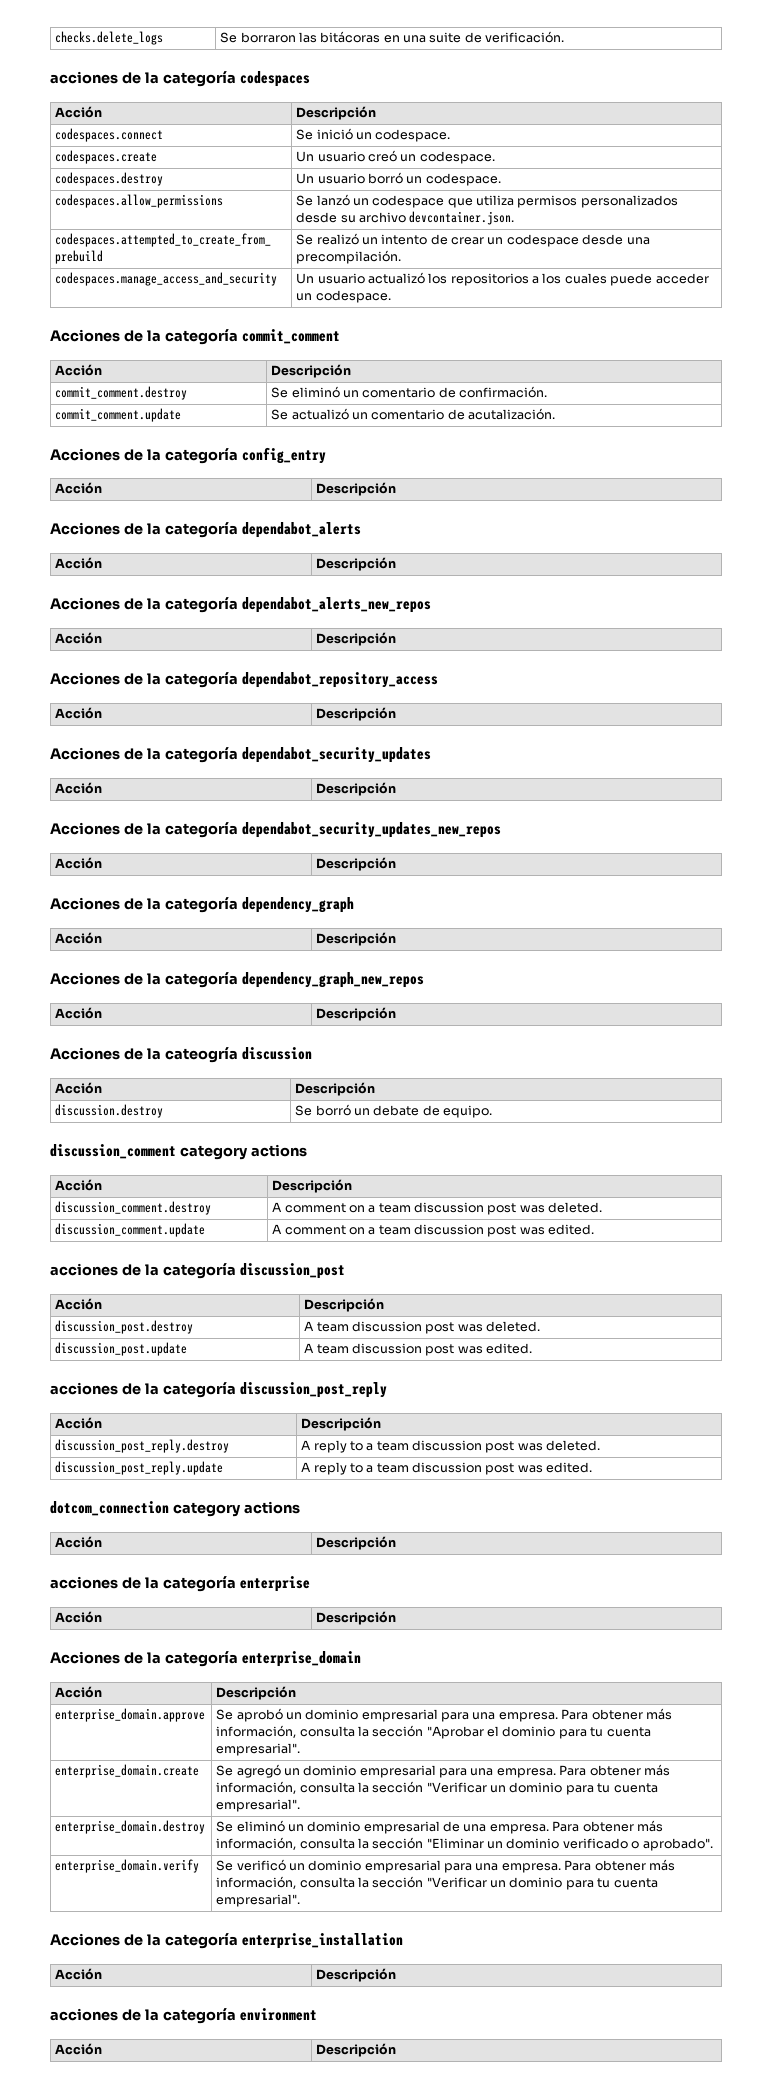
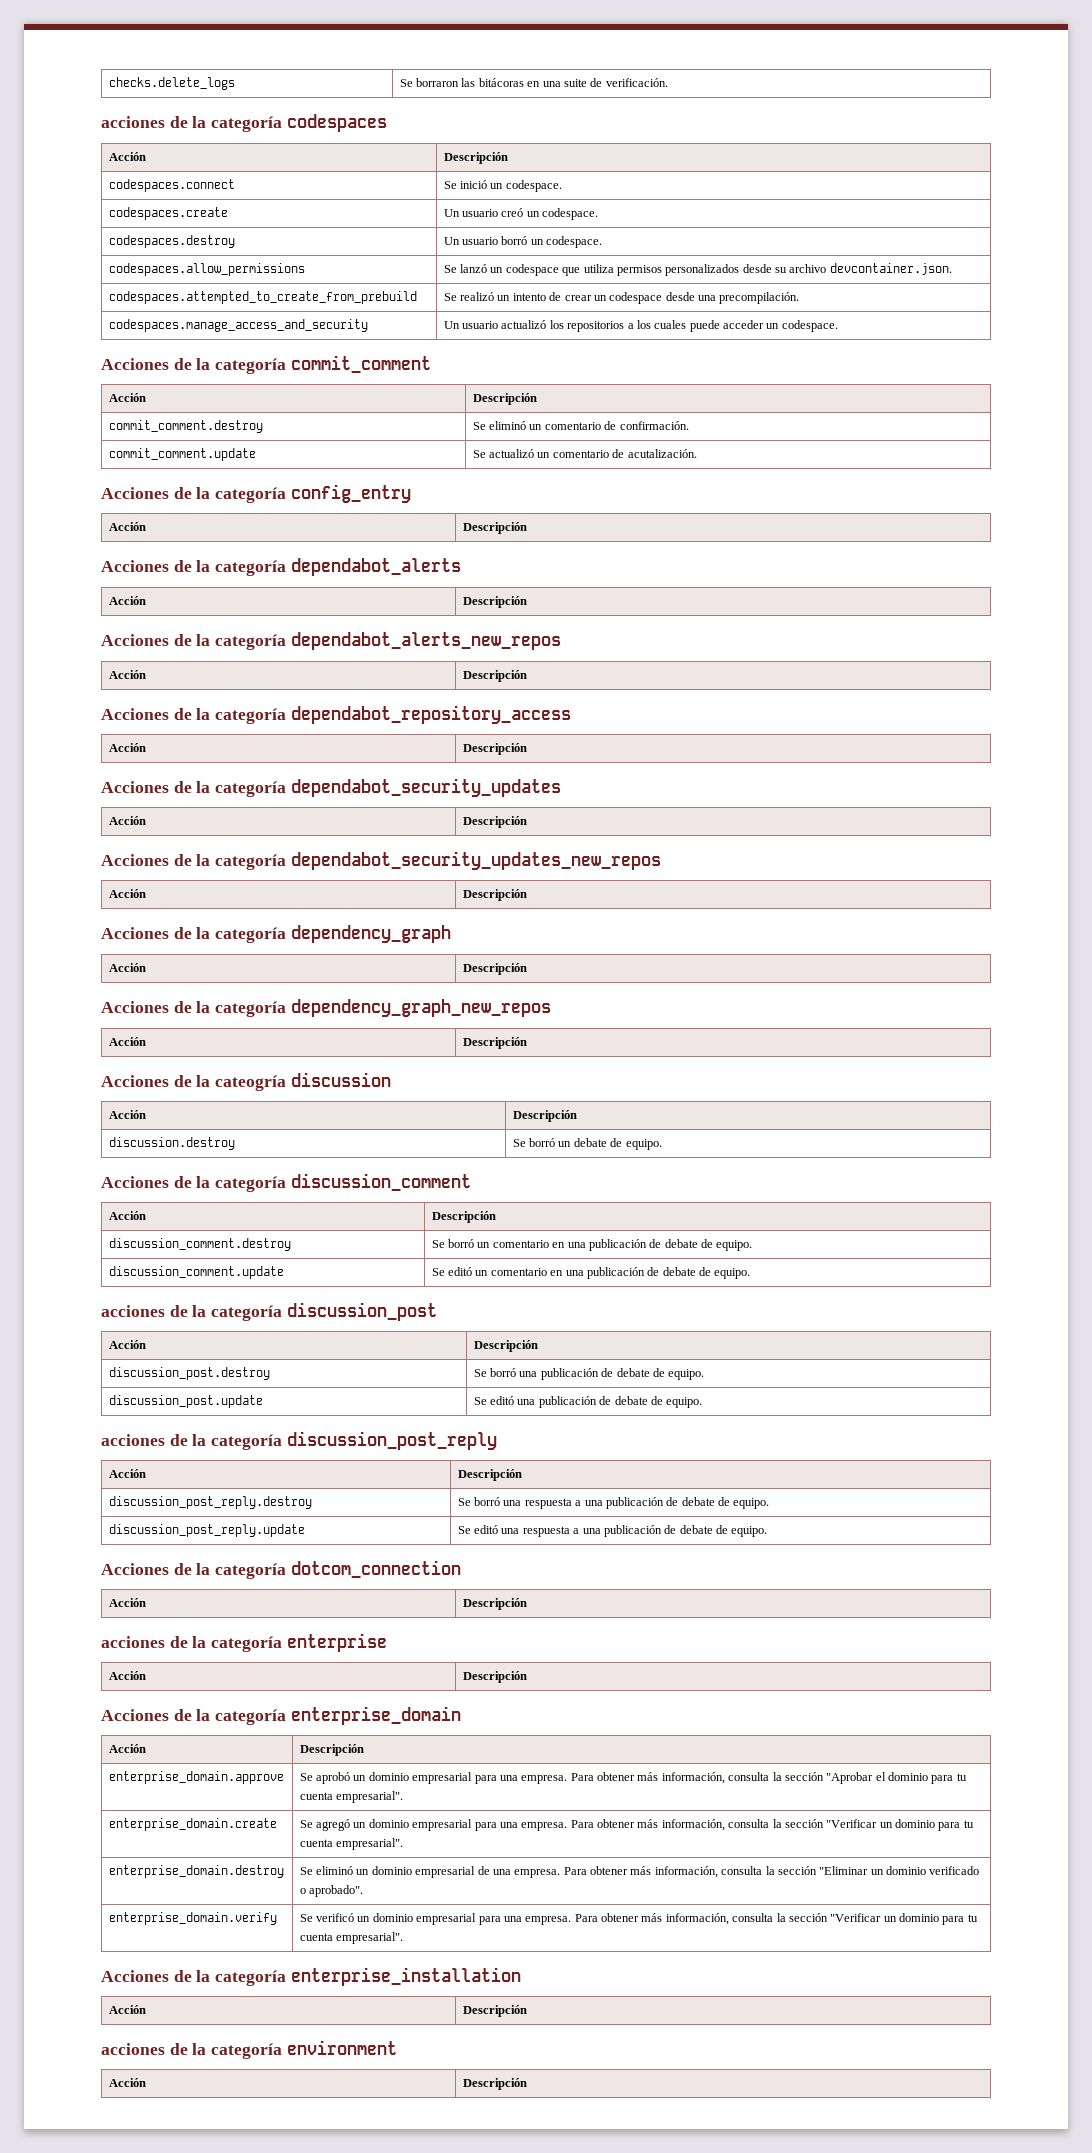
(493, 1111) none -> [101,1176,287,1192] Acciones de la categoría
[179,1144,307,1160] category actions -> (471, 1182) none
[272,1202,603,1215] [55,1223,206,1237] [272,1224,595,1237] A comment on a team discussion post was deleted. // discussion_comment.update | A comment on a team discussion post was edited. -> [431,1239,753,1251] [108,1266,284,1279] [431,1267,751,1279] Se borró un comentario en una publicación de debate de equipo. // discussion_comment.update | Se editó un comentario en una publicación de debate de equipo.
[304,1321,541,1334] [55,1342,188,1356] [304,1343,533,1356] A team discussion post was deleted. // discussion_post.update | A team discussion post was edited. -> [473,1368,705,1380] [108,1395,263,1408] [473,1396,703,1408] Se borró una publicación de debate de equipo. // discussion_post.update | Se editó una publicación de debate de equipo.
[301,1440,601,1453] [55,1461,224,1475] [301,1462,593,1475] A reply to a team discussion post was deleted. // discussion_post_reply.update | A reply to a team discussion post was edited. // -> [457,1497,770,1509] [108,1524,305,1537] [457,1525,768,1537] [101,1563,287,1579] Se borró una respuesta a una publicación de debate de equipo. // discussion_post_reply.update | Se editó una respuesta a una publicación de debate de equipo. // Acciones de la categoría
[172,1501,300,1517] category actions -> (461, 1569) none

